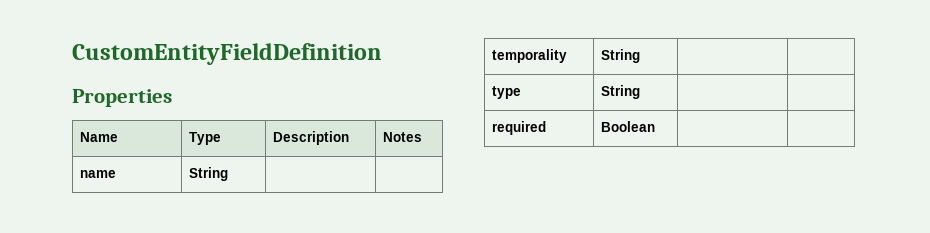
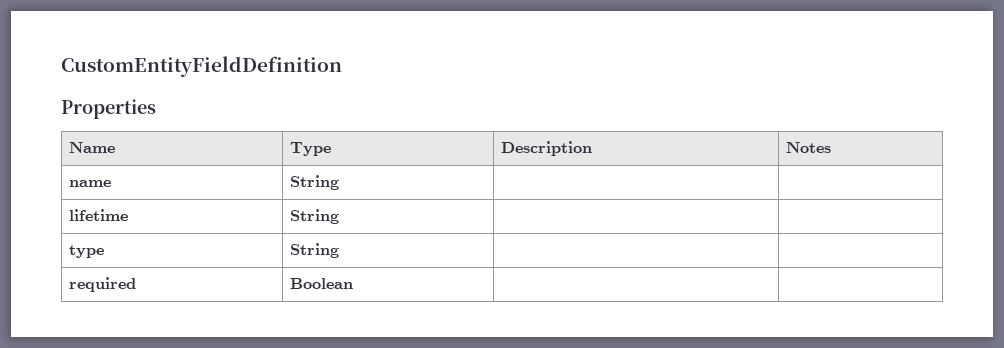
[492,49,568,63] temporality -> [68,209,128,221] lifetime

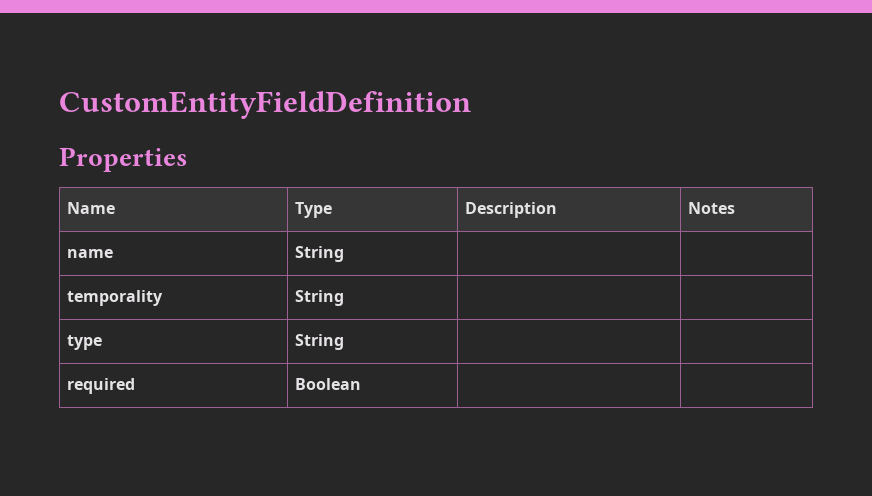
[68,209,128,221] lifetime -> [67,290,164,306] temporality

